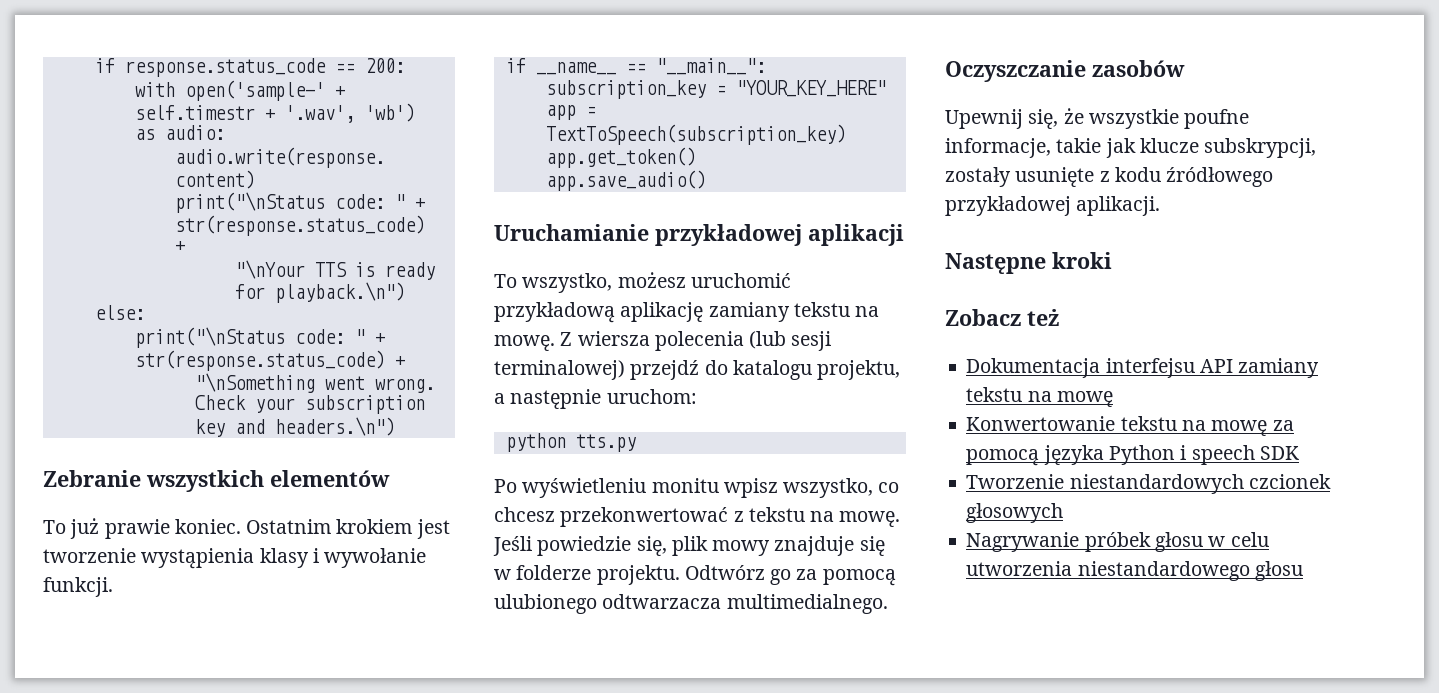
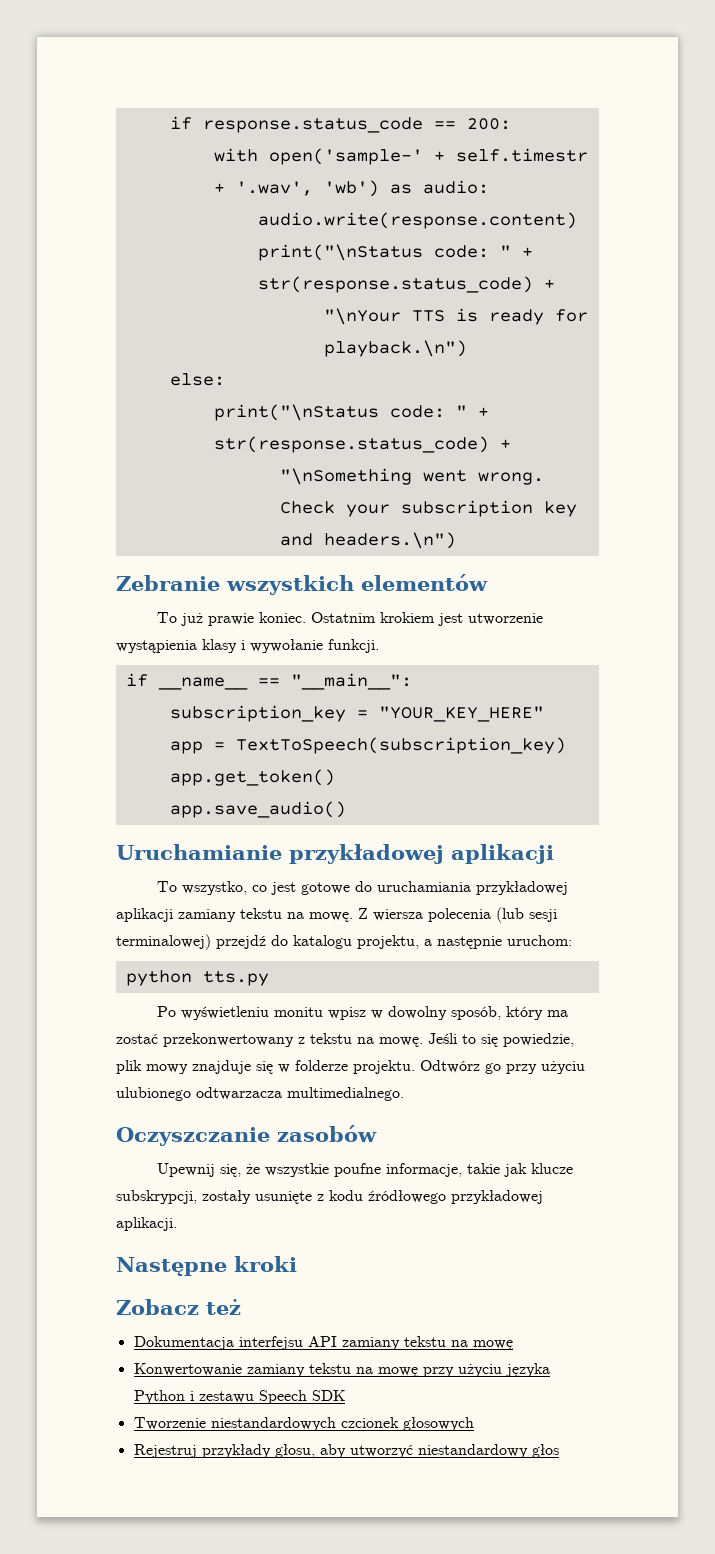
[43,548,136,563] tworzenie -> [467,613,543,625] utworzenie
[617,272,791,288] [494,302,704,323] możesz uruchomić przykładową aplikację -> [251,881,568,895] [116,908,173,922] co jest gotowe do uruchamiania przykładowej aplikacji
[783,478,900,498] [494,507,729,527] wszystko, co chcesz przekonwertować -> [370,1006,568,1020] [116,1033,294,1047] w dowolny sposób, który ma zostać przekonwertowany
[537,536,667,556] powiedzie się, -> [462,1033,574,1047] to się powiedzie,
[796,569,896,586] za pomocą -> [506,1061,585,1074] przy użyciu
[1120,416,1294,436] [966,449,1040,466] tekstu na mowę za pomocą -> [246,1363,502,1377] zamiany tekstu na mowę przy użyciu
[1191,445,1255,465] speech -> [198,1390,307,1404] zestawu Speech
[966,532,1269,552] [966,561,1303,581] Nagrywanie próbek głosu w celu utworzenia niestandardowego głosu -> [133,1444,559,1458] Rejestruj przykłady głosu, aby utworzyć niestandardowy głos

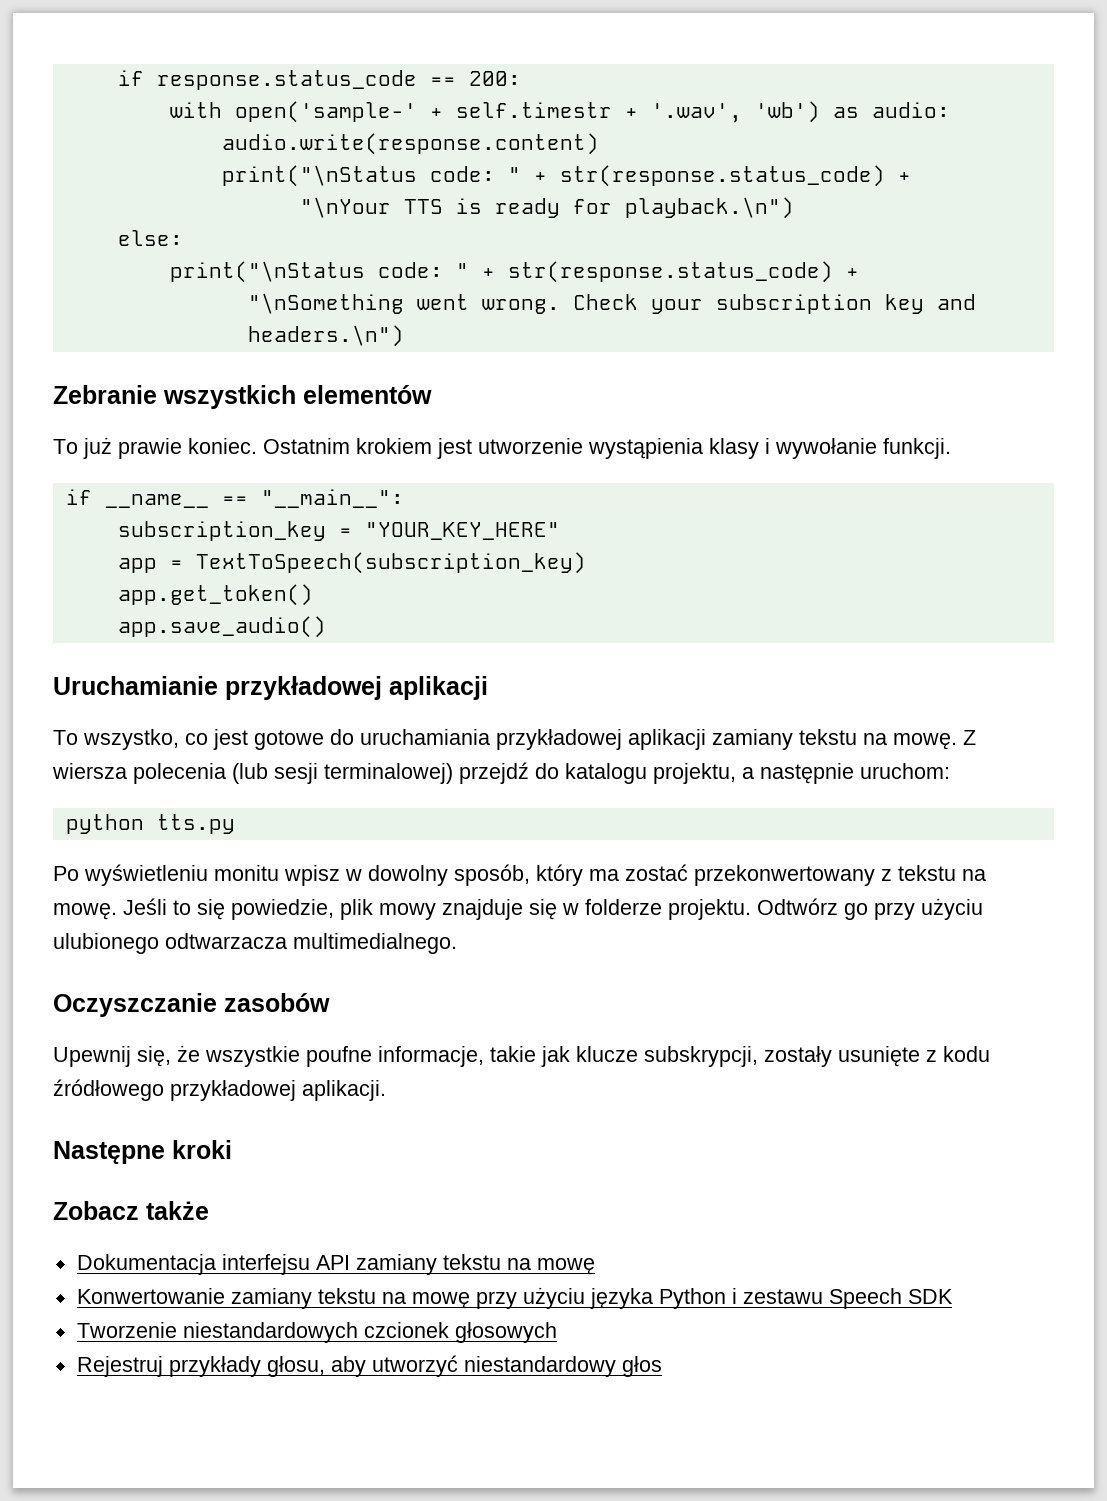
[206,1299,241,1315] też -> [146,1201,209,1220] także

